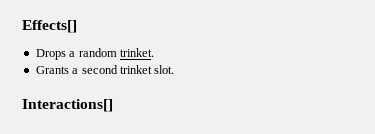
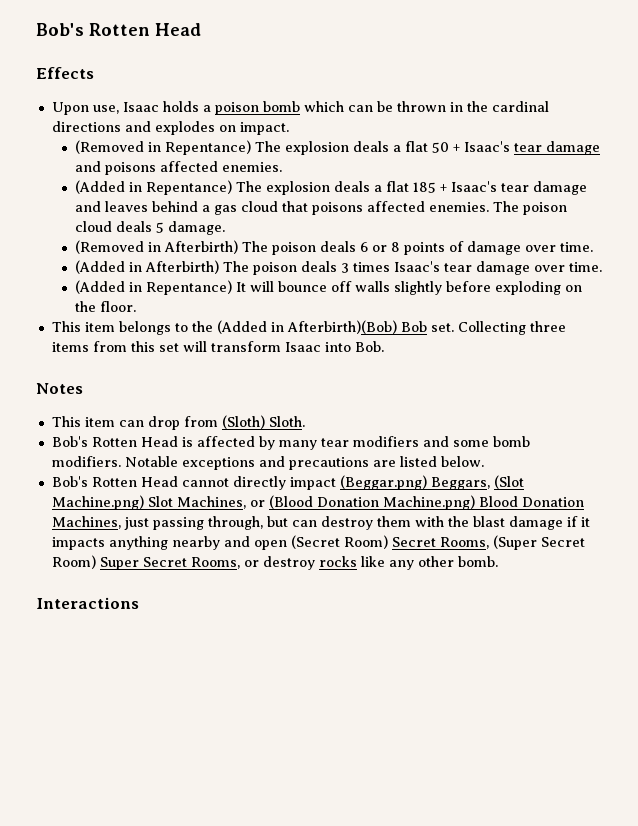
[22,20,77,33] [35,48,154,60] [35,65,175,74] [22,99,113,112] Effects[] // Drops a random trinket. // Grants a second trinket slot. // Interactions[] -> [36,23,201,36] [36,67,94,79] [51,101,549,115] [51,121,289,135] [74,140,600,155] [74,161,282,175] [74,180,587,195] [74,201,567,215] [74,221,225,235] [74,240,593,255] [74,260,602,275] [74,280,582,295] [74,301,136,312] [51,320,566,335] [51,341,384,352] [36,383,83,394] [51,415,305,430] [51,436,530,450] [51,456,484,470] [51,475,524,490] [51,495,584,510] [51,516,590,530] [51,535,585,550] [51,555,498,570] [36,597,139,609] Bob's Rotten Head // Effects // Upon use, Isaac holds a poison bomb which can be thrown in the cardinal directions and explodes on impact. // (Removed in Repentance) The explosion deals a flat 50 + Isaac's tear damage and poisons affected enemies. // (Added in Repentance) The explosion deals a flat 185 + Isaac's tear damage and leaves behind a gas cloud that poisons affected enemies. The poison cloud deals 5 damage. // (Removed in Afterbirth) The poison deals 6 or 8 points of damage over time. // (Added in Afterbirth) The poison deals 3 times Isaac's tear damage over time. // (Added in Repentance) It will bounce off walls slightly before exploding on the floor. // This item belongs to the (Added in Afterbirth)(Bob) Bob set. Collecting three items from this set will transform Isaac into Bob. // Notes // This item can drop from (Sloth) Sloth. // Bob's Rotten Head is affected by many tear modifiers and some bomb modifiers. Notable exceptions and precautions are listed below. // Bob's Rotten Head cannot directly impact (Beggar.png) Beggars, (Slot Machine.png) Slot Machines, or (Blood Donation Machine.png) Blood Donation Machines, just passing through, but can destroy them with the blast damage if it impacts anything nearby and open (Secret Room) Secret Rooms, (Super Secret Room) Super Secret Rooms, or destroy rocks like any other bomb. // Interactions

